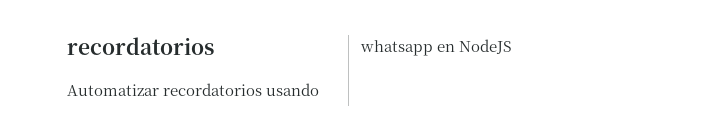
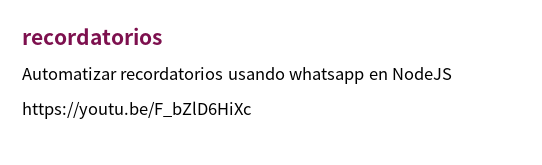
(513, 46) none -> [22,101,251,119] // https://youtu.be/F_bZlD6HiXc

